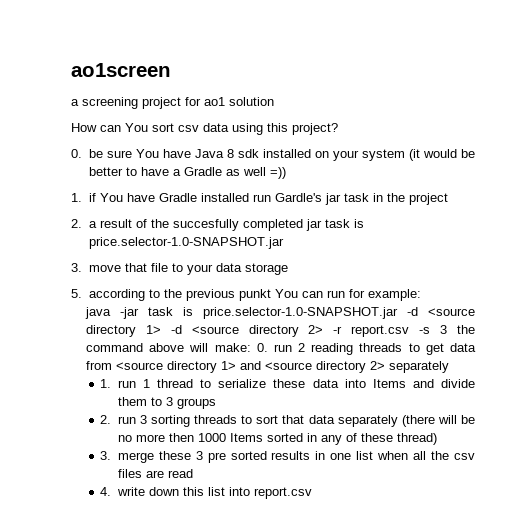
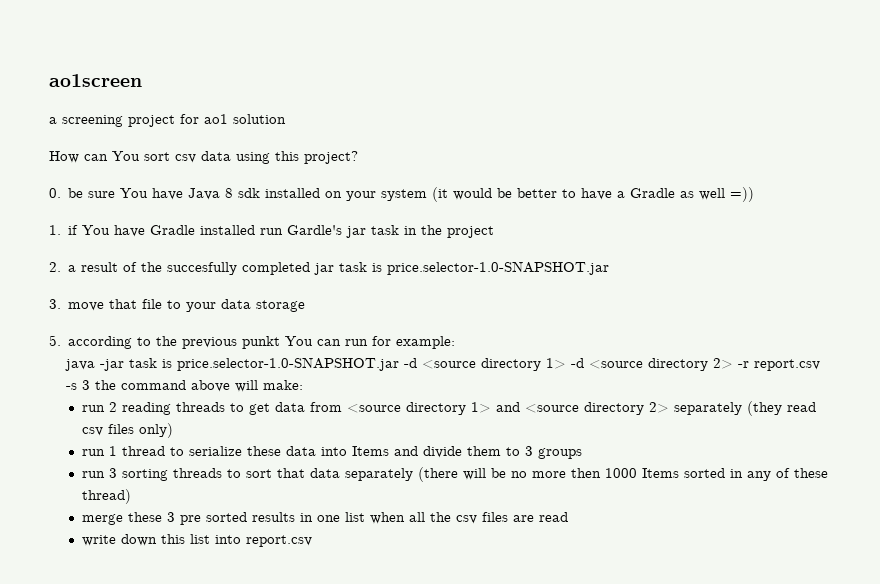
[256,343,268,352] 0. -> (303, 385) //
[100,379,112,388] // 1. -> [746,401,816,416] [81,423,173,438] (they read csv files only) //
[100,415,112,424] 2. -> (582, 453) none
[100,451,112,460] 3. -> (131, 496) none
[100,487,112,496] 4. -> (568, 517) none

